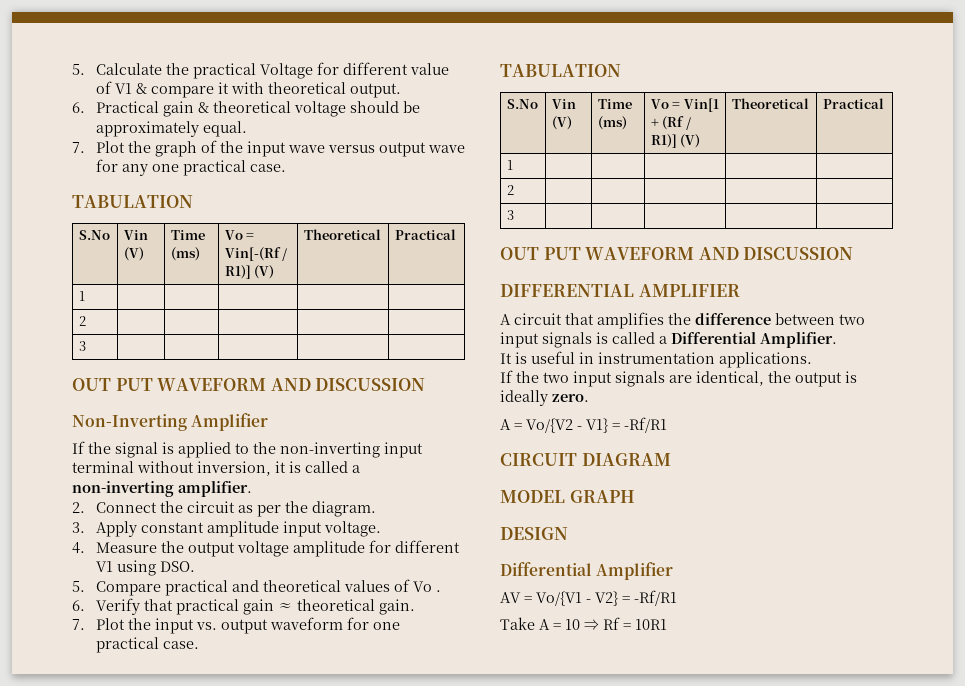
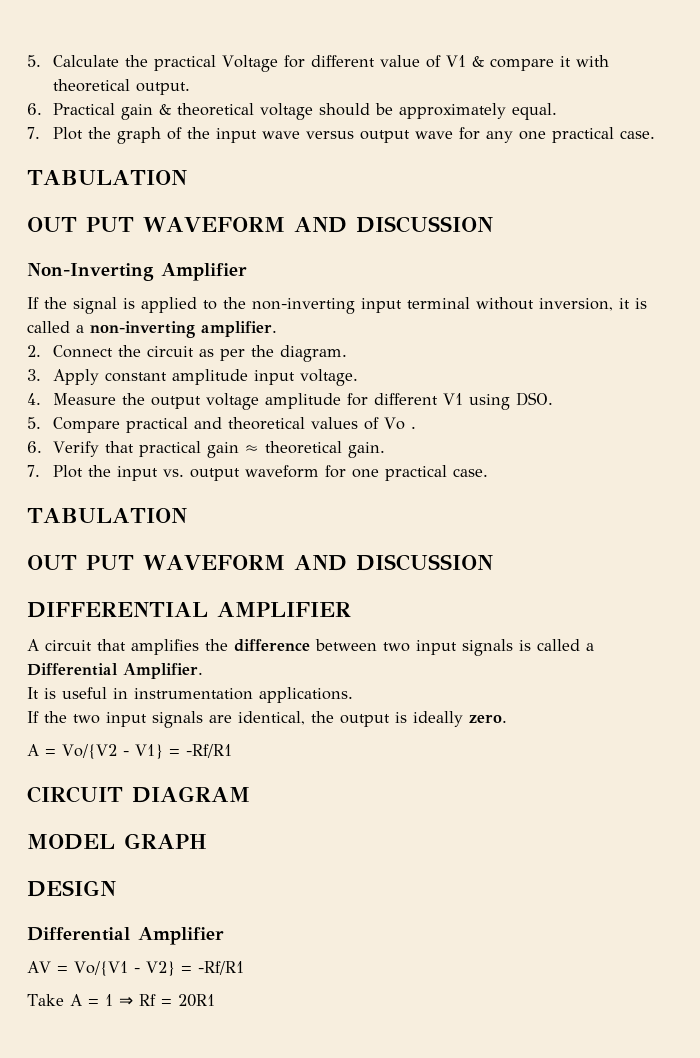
[78,230,110,240] [123,230,148,240] [123,247,144,261] [170,230,205,240] [170,247,200,261] [224,230,255,240] [224,247,288,261] [224,265,275,279] [303,229,381,240] [394,229,456,240] [78,291,85,301] [78,316,86,326] [78,341,86,351] // S.No | Vin (V) | Time (ms) | Vo = Vin[-(Rf / R1)] (V) | Theoretical | Practical // 1 | | | | | // 2 | | | | | // 3 | | | | | -> (187, 177) none
[506,99,538,109] [551,99,576,109] [551,116,572,130] [597,99,632,109] [597,116,627,130] [650,98,719,112] [650,116,691,130] [650,134,701,148] [731,98,809,109] [822,98,884,109] [506,160,513,170] [506,185,514,195] [506,210,514,220] // S.No | Vin (V) | Time (ms) | Vo = Vin[1 + (Rf / R1)] (V) | Theoretical | Practical // 1 | | | | | // 2 | | | | | // 3 | | | | | -> (187, 515) none
[565,619,580,630] 10 -> [104,994,113,1006] 1
[635,619,667,630] 10R1 -> [177,994,215,1007] 20R1

